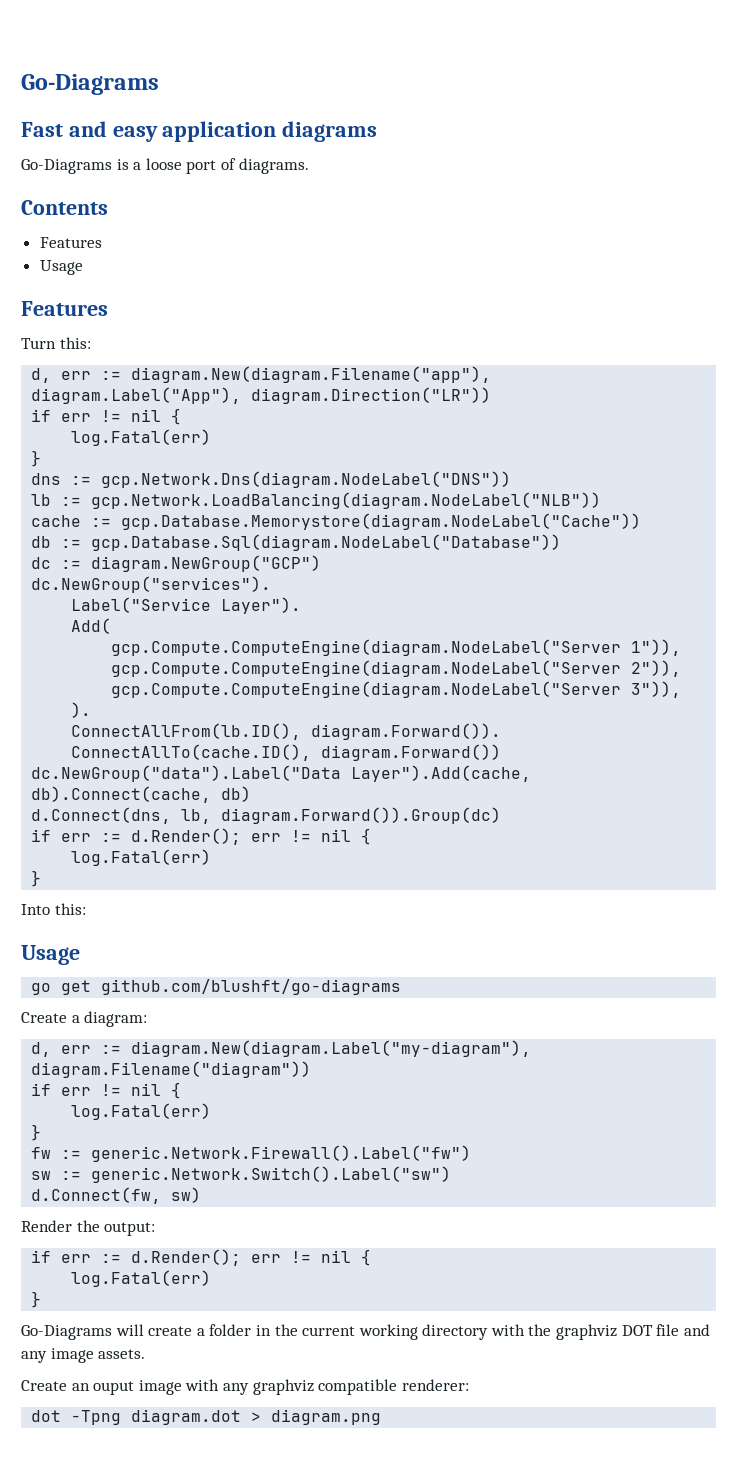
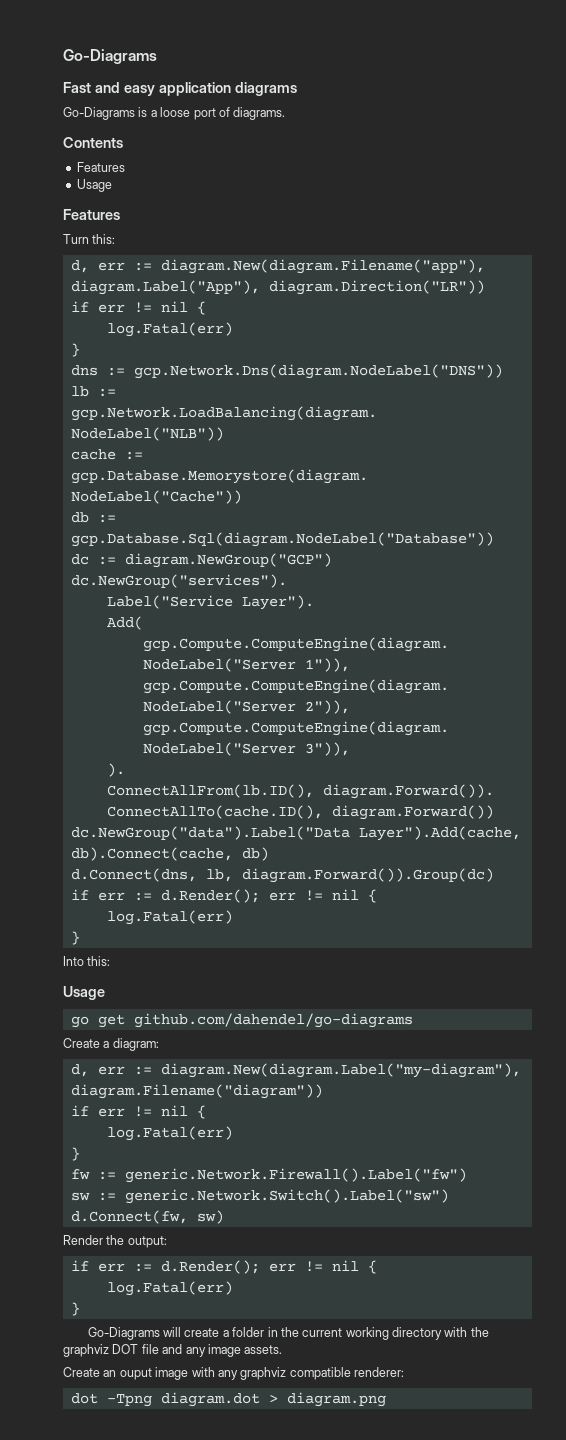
[101,979,402,995] github.com/blushft/go-diagrams -> [133,1013,413,1028] github.com/dahendel/go-diagrams

